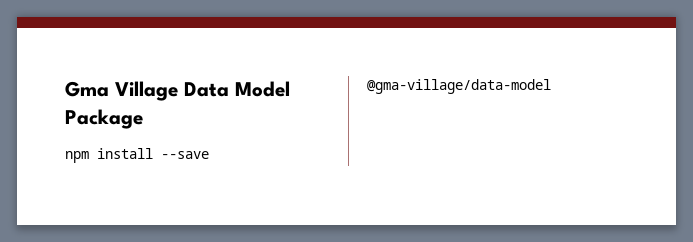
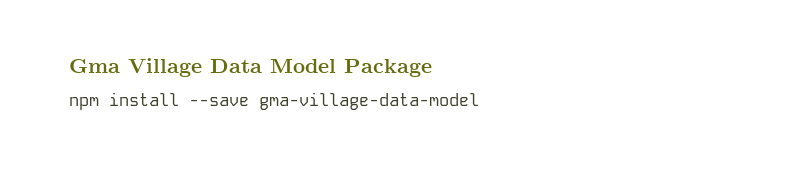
[367,79,551,94] @gma-village/data-model -> [259,92,479,110] gma-village-data-model

